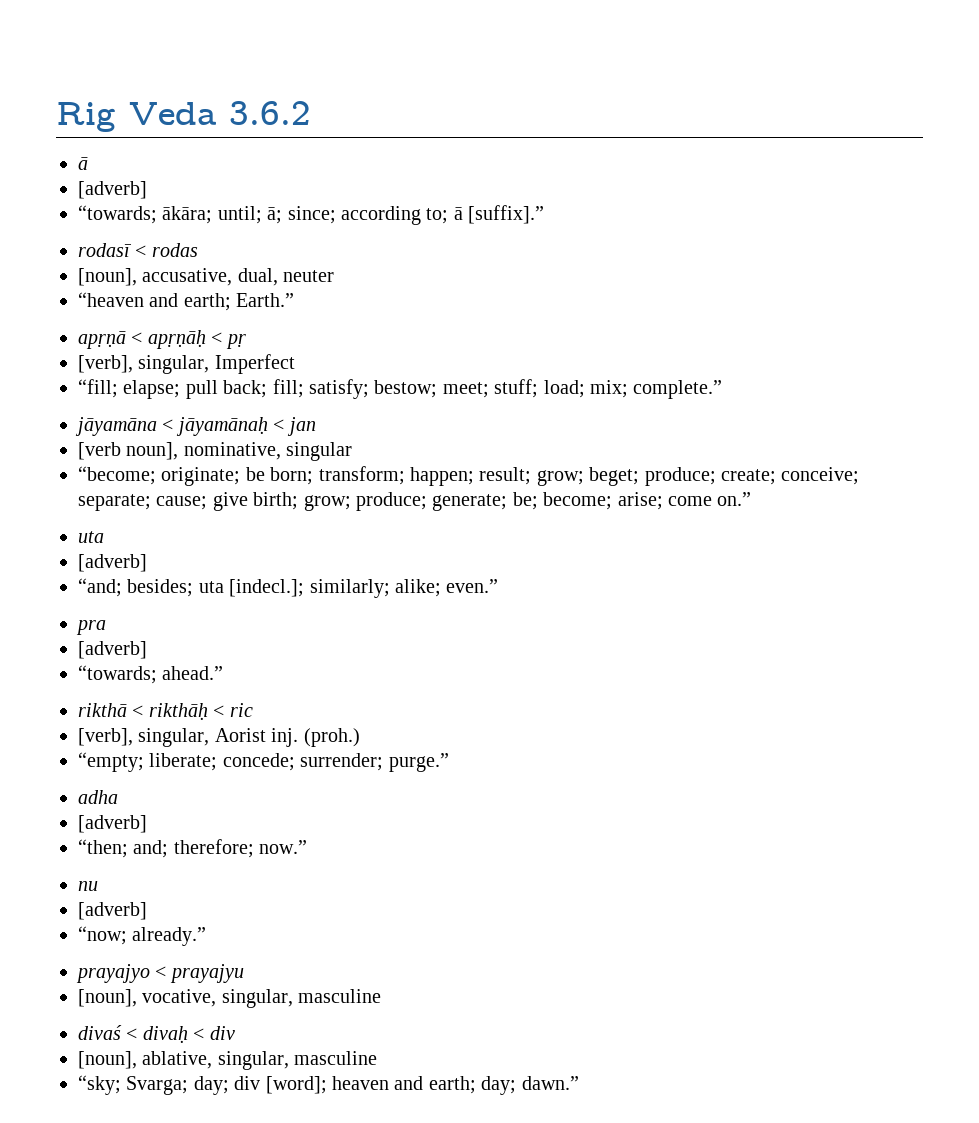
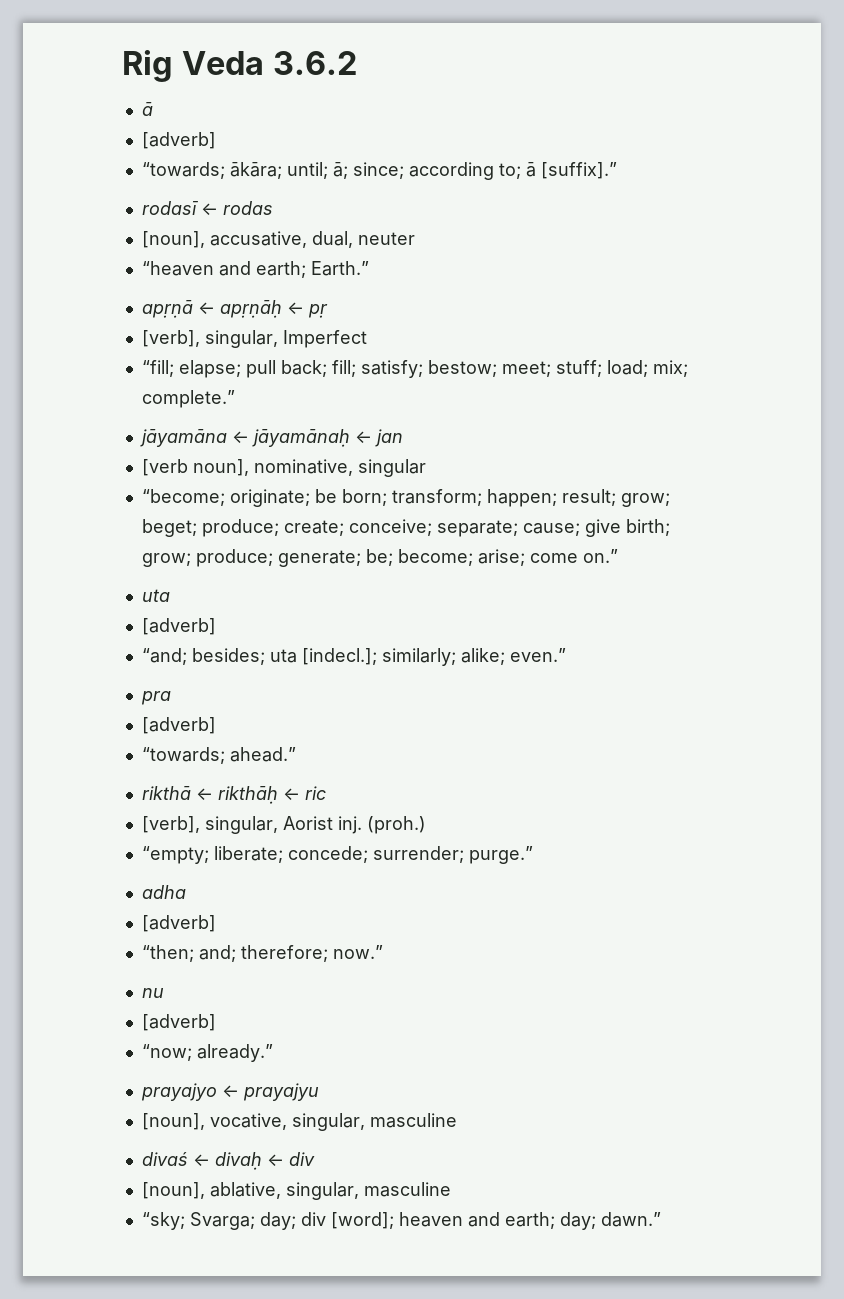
[135,245,147,257] < -> [200,203,218,215] ←
[131,330,223,349] < apṛṇāḥ < -> [197,300,304,318] ← apṛṇāḥ ←
[162,417,285,436] < jāyamānaḥ < -> [231,429,372,447] ← jāyamānaḥ ←
[132,703,225,720] < rikthāḥ < -> [195,786,300,804] ← rikthāḥ ←
[155,966,167,978] < -> [221,1085,239,1097] ←
[126,1026,205,1043] < divaḥ < -> [192,1152,284,1170] ← divaḥ ←

